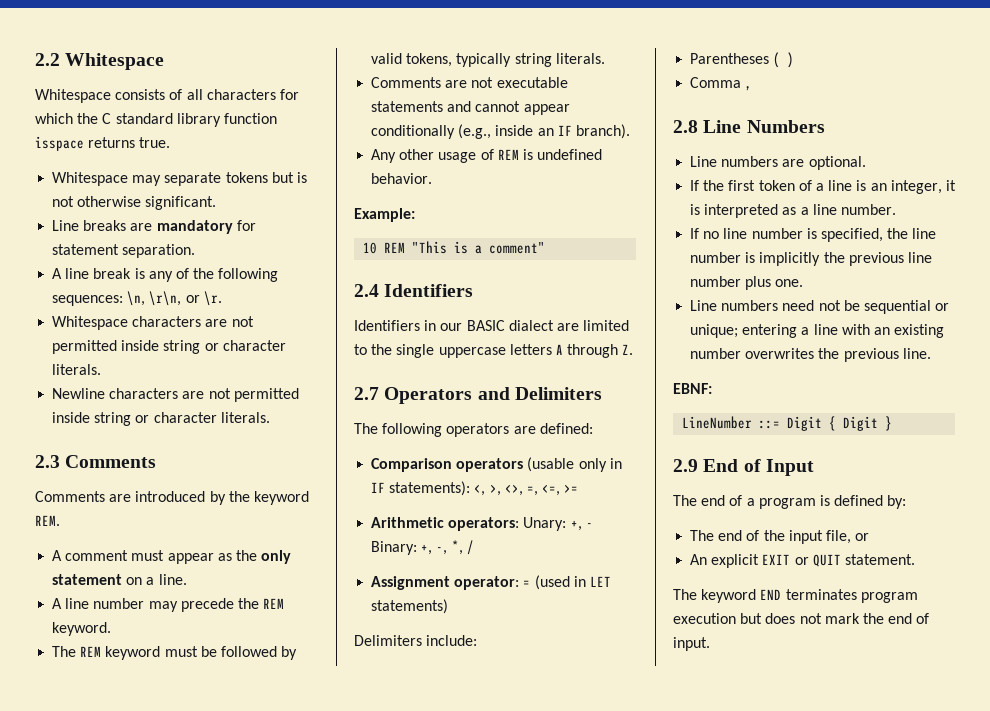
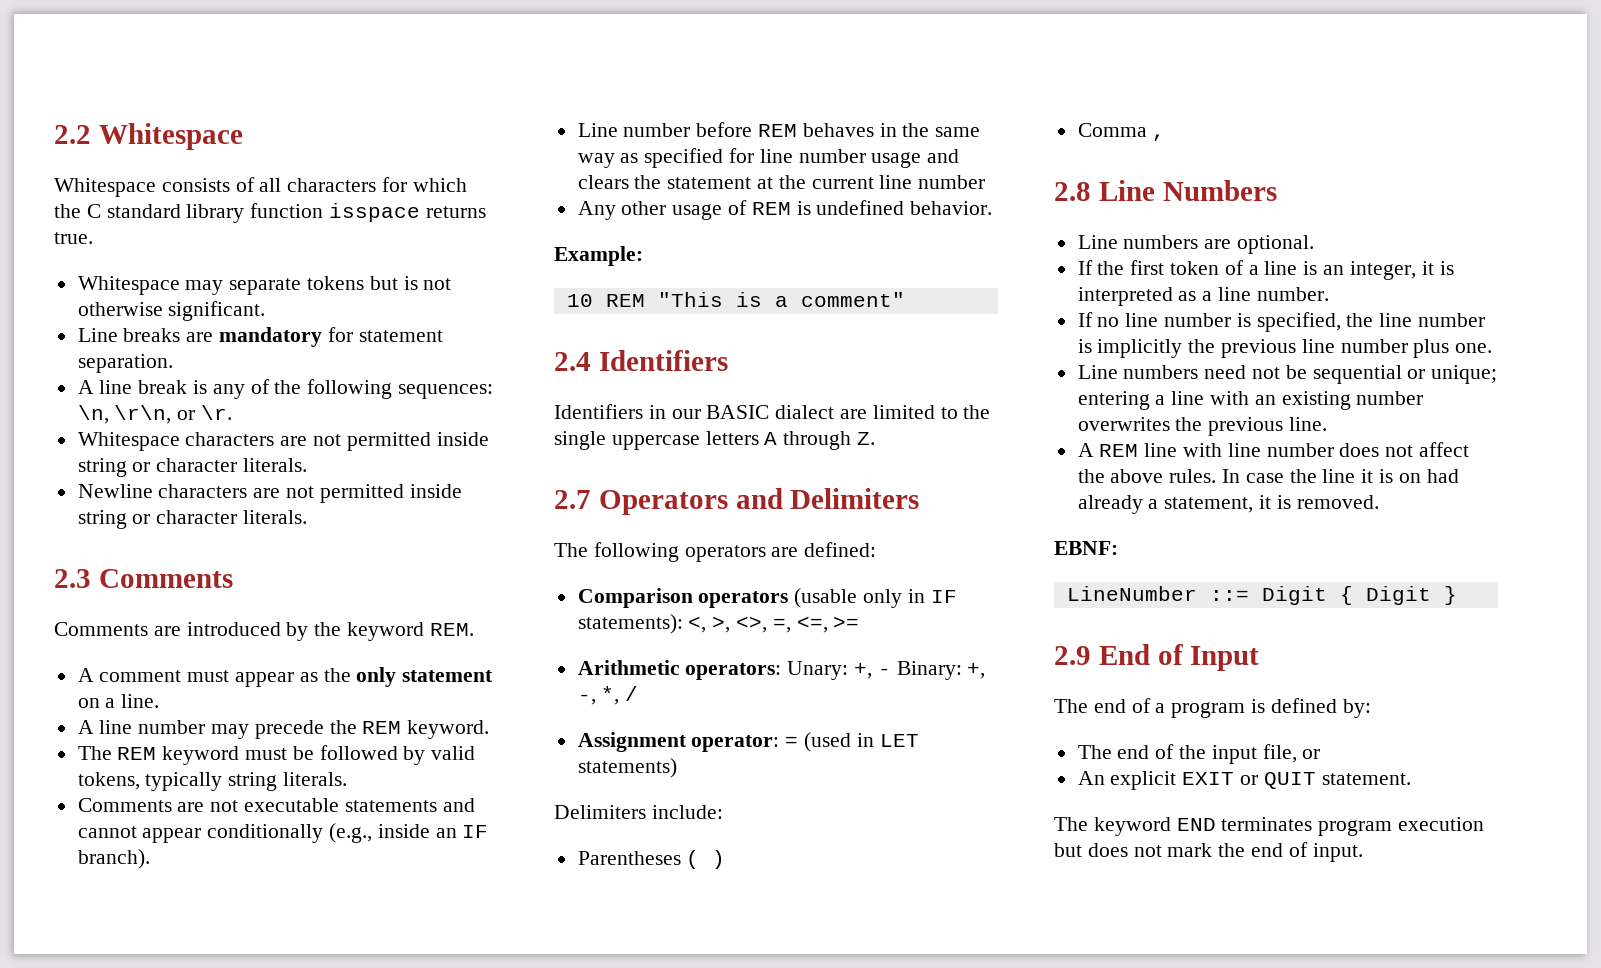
(630, 131) none -> [577,122,981,137] [577,148,960,168] [577,175,986,189] // Line number before REM behaves in the same way as specified for line number usage and clears the statement at the current line number
(931, 353) none -> [1077,442,1470,457] [1077,469,1459,483] [1077,495,1379,514] // A REM line with line number does not affect the above rules. In case the line it is on had already a statement, it is removed.

